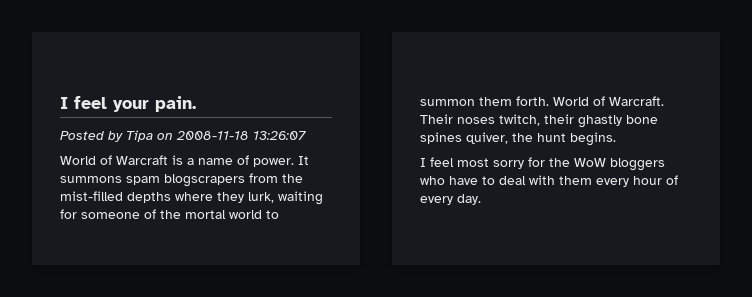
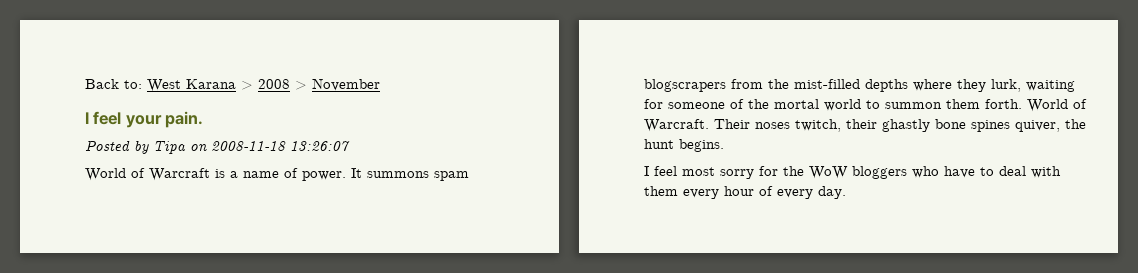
(60, 103) none -> [85,78,380,92] Back to: West Karana > 2008 > November //

